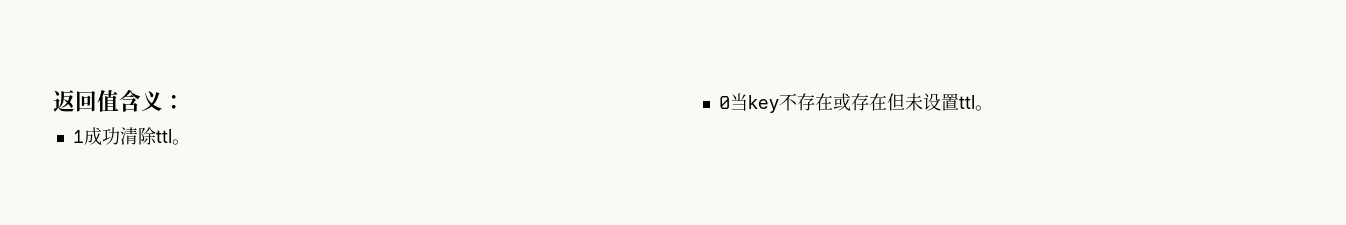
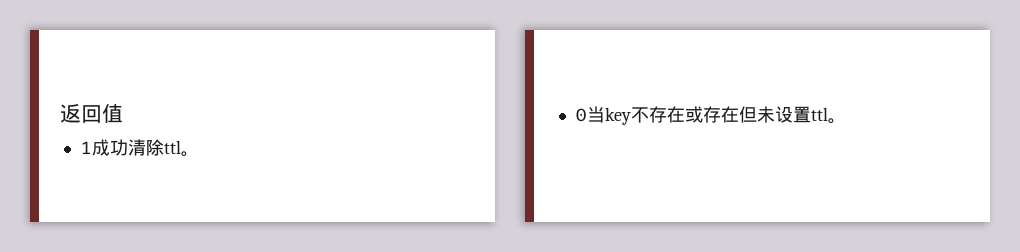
[119,89,185,112] 含义： -> (123, 113) none

